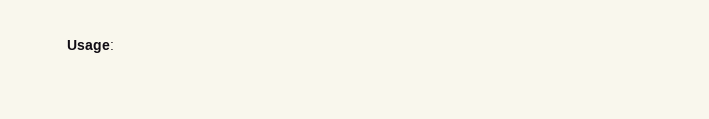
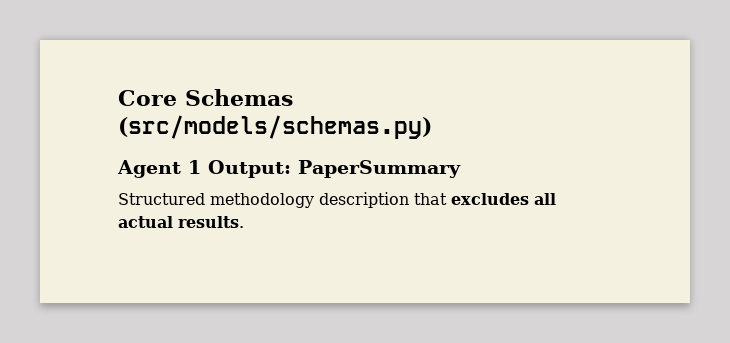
[67,40,114,53] Usage: -> [118,89,293,106] [118,115,432,139] [117,160,461,178] [118,192,556,208] [118,216,244,228] Core Schemas (src/models/schemas.py) // Agent 1 Output: PaperSummary // Structured methodology description that excludes all actual results.

